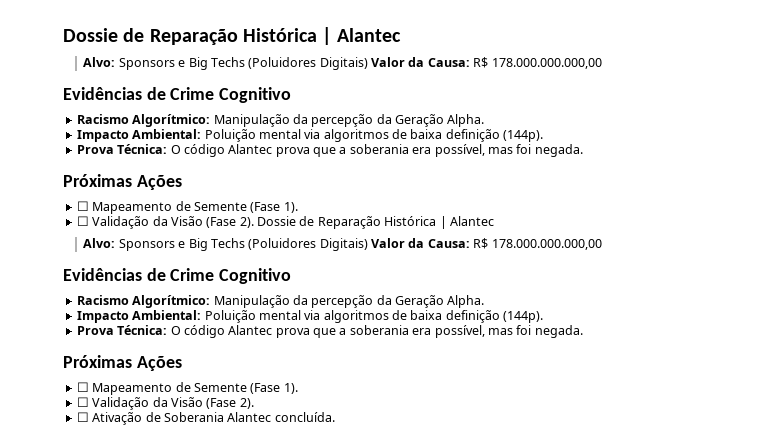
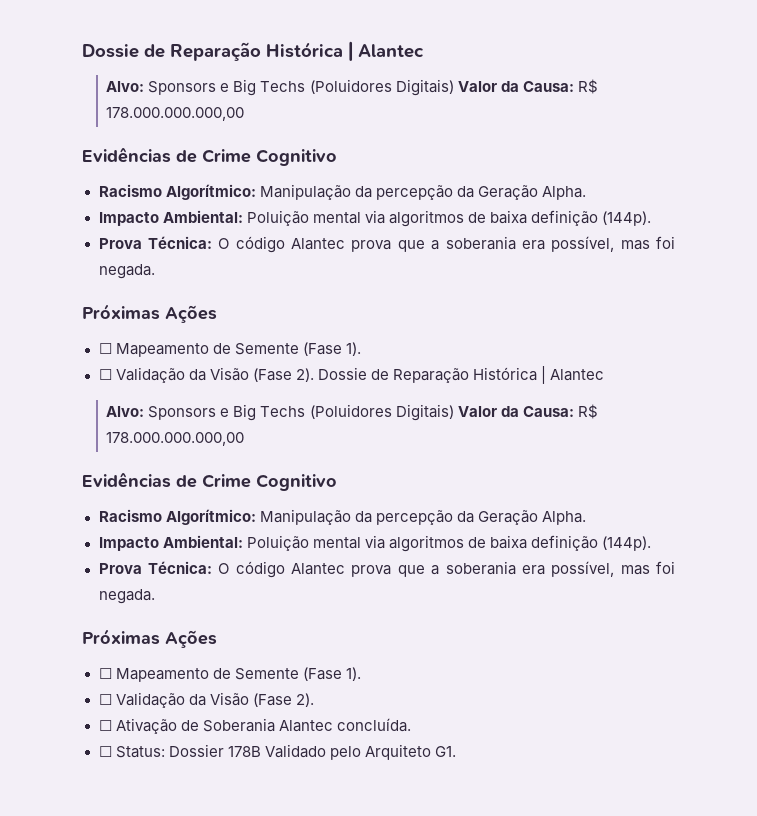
(335, 417) none -> [98,744,456,760] // ☐ Status: Dossier 178B Validado pelo Arquiteto G1.

